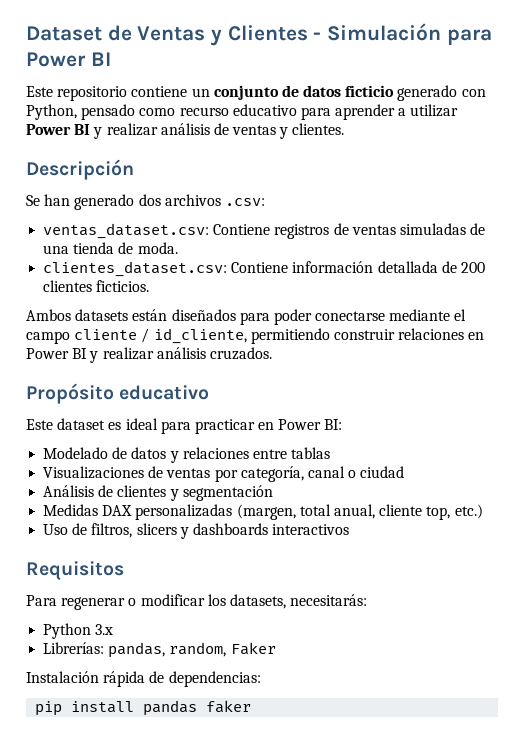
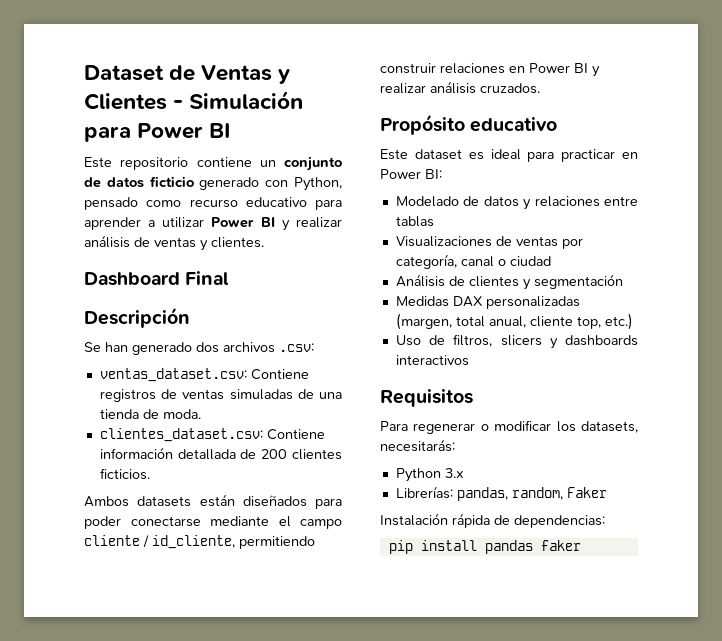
(345, 129) none -> [84,271,230,286] // Dashboard Final

